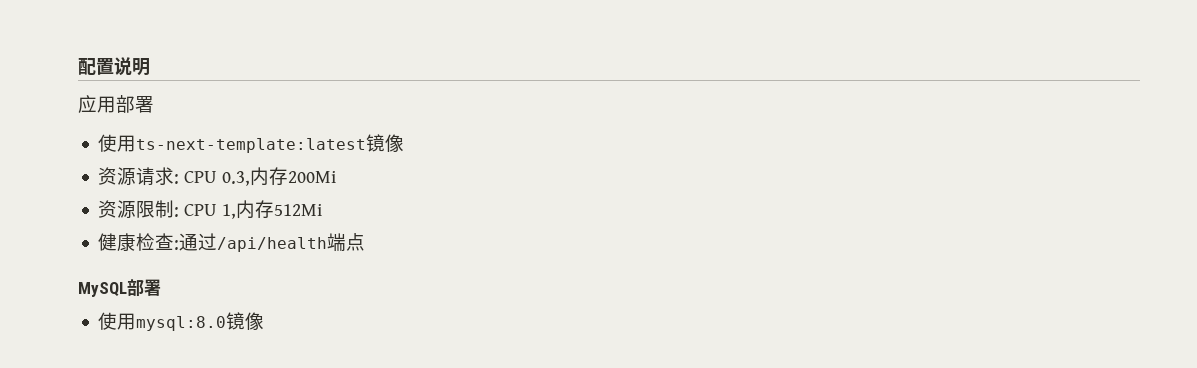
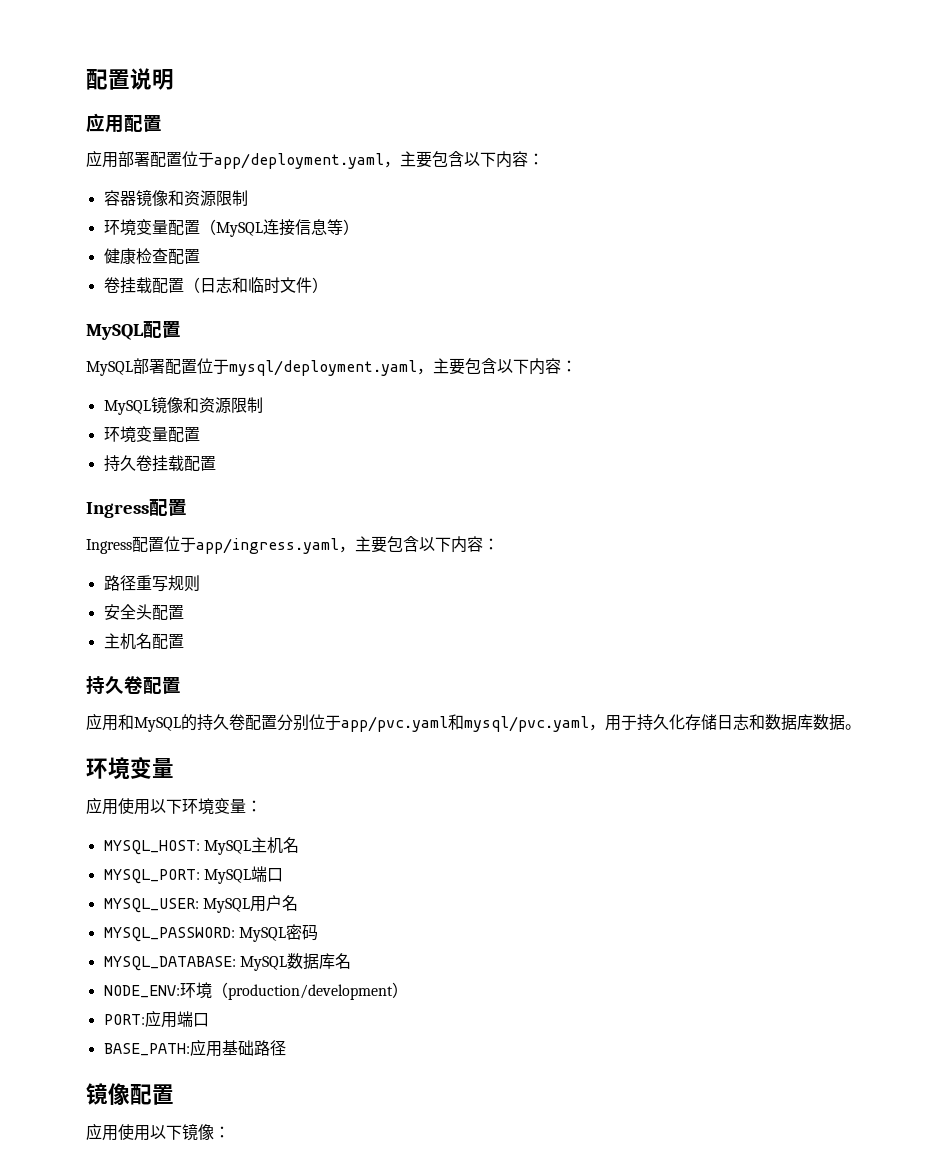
(150, 67) none -> [86,113,162,133] // 应用配置
[98,134,405,153] [98,167,337,186] [98,200,323,219] [98,233,366,252] [78,279,161,297] [98,312,265,331] // 使用ts-next-template:latest镜像 // 资源请求: CPU 0.3,内存200Mi // 资源限制: CPU 1,内存512Mi // 健康检查:通过/api/health端点 // MySQL部署 // 使用mysql:8.0镜像 -> [150,151,544,169] [103,189,248,207] [103,219,359,237] [103,248,200,265] [103,277,328,294] [86,321,181,340] [86,358,577,376] [103,396,263,415] [103,426,200,443] [103,455,216,472] [86,499,187,518] [86,536,499,554] [103,575,200,592] [103,604,184,620] [103,633,184,650] [86,676,181,695] [86,713,861,732] [86,757,174,779] [86,797,262,815] [103,837,299,855] [103,866,283,884] [103,895,298,913] [103,924,318,942] [103,953,351,971] [103,982,408,1000] [103,1010,209,1028] [103,1039,286,1057] [86,1083,174,1105] [86,1123,230,1141] 配置位于app/deployment.yaml，主要包含以下内容： // 容器镜像和资源限制 // 环境变量配置（MySQL连接信息等） // 健康检查配置 // 卷挂载配置（日志和临时文件） // MySQL配置 // MySQL部署配置位于mysql/deployment.yaml，主要包含以下内容： // MySQL镜像和资源限制 // 环境变量配置 // 持久卷挂载配置 // Ingress配置 // Ingress配置位于app/ingress.yaml，主要包含以下内容： // 路径重写规则 // 安全头配置 // 主机名配置 // 持久卷配置 // 应用和MySQL的持久卷配置分别位于app/pvc.yaml和mysql/pvc.yaml，用于持久化存储日志和数据库数据。 // 环境变量 // 应用使用以下环境变量： // MYSQL_HOST: MySQL主机名 // MYSQL_PORT: MySQL端口 // MYSQL_USER: MySQL用户名 // MYSQL_PASSWORD: MySQL密码 // MYSQL_DATABASE: MySQL数据库名 // NODE_ENV:环境（production/development） // PORT:应用端口 // BASE_PATH:应用基础路径 // 镜像配置 // 应用使用以下镜像：

